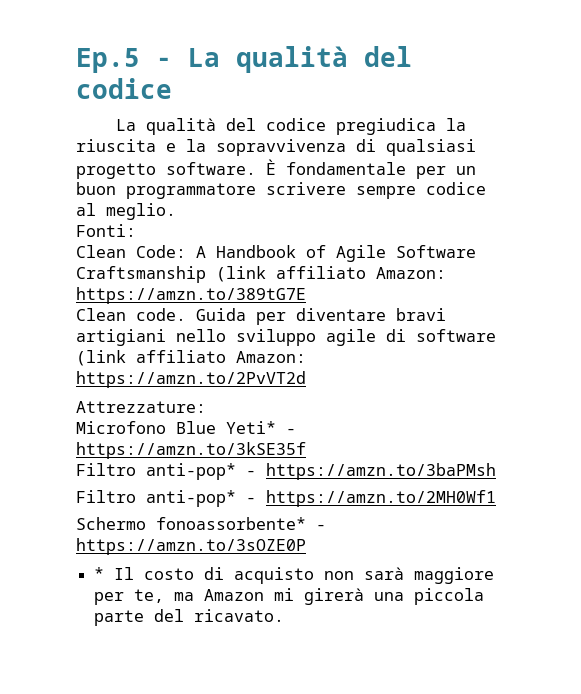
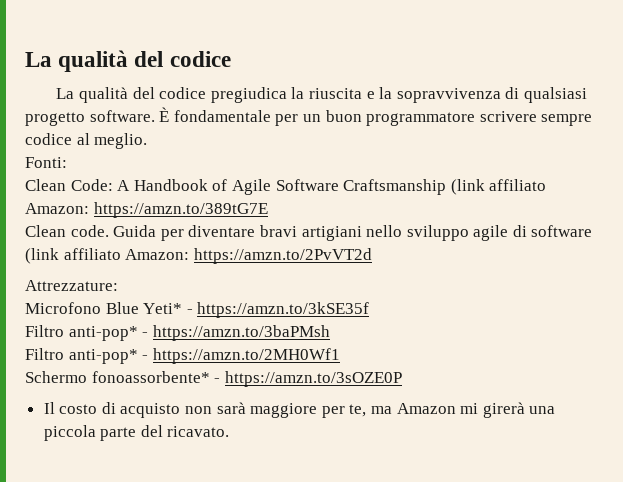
[76,48,172,73] Ep.5 - -> (25, 59) none
[94,567,105,580] * -> (402, 379) none

